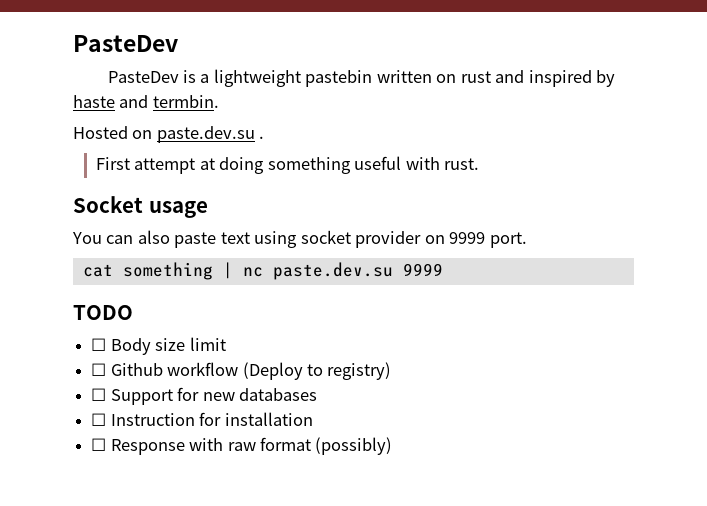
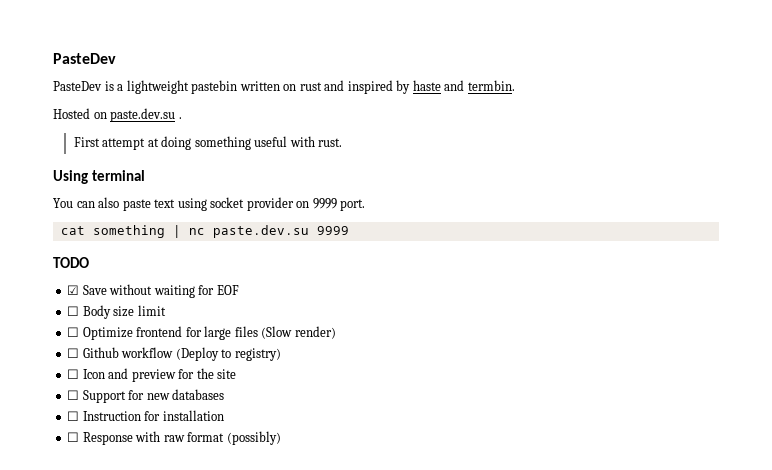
[73,196,208,218] Socket usage -> [53,170,146,184] Using terminal
[91,337,226,355] ☐ Body size limit -> [67,284,239,298] [67,305,166,319] [67,326,336,340] ☑ Save without waiting for EOF // ☐ Body size limit // ☐ Optimize frontend for large files (Slow render)
(392, 371) none -> [67,368,237,382] // ☐ Icon and preview for the site

